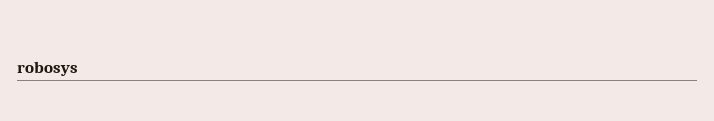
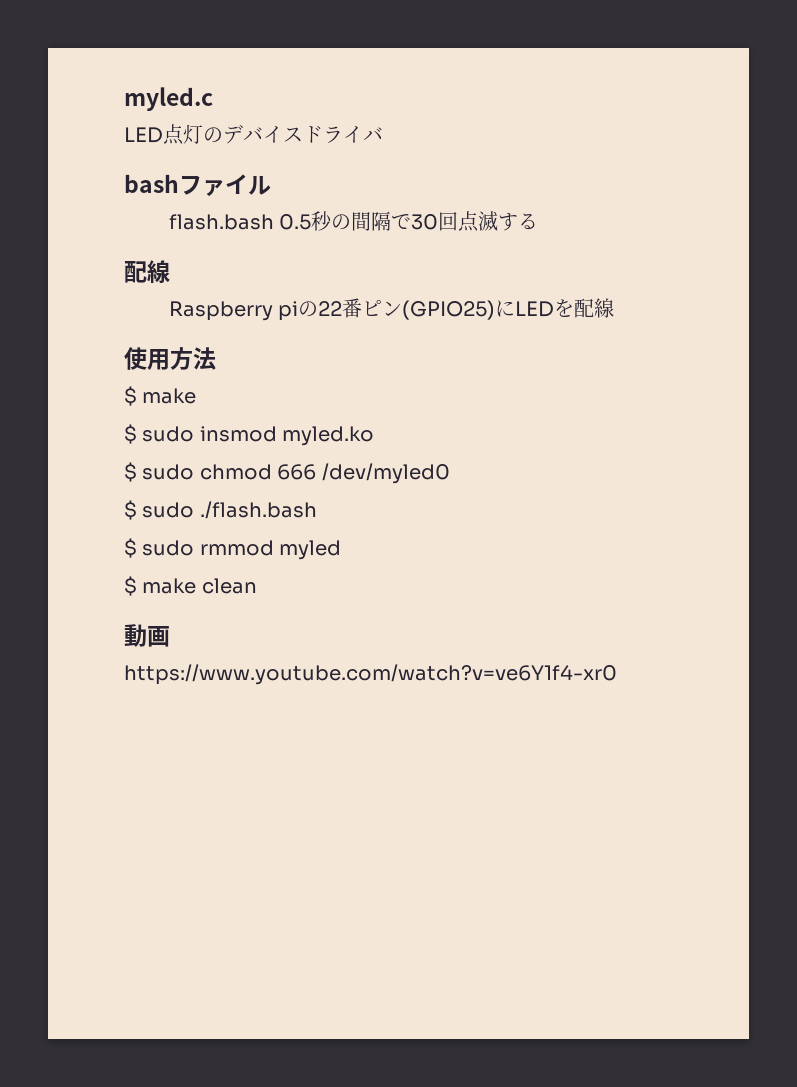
[17,61,78,76] robosys -> [124,87,213,111] [124,124,383,145] [124,174,271,196] [168,211,539,232] [124,260,170,284] [168,298,615,321] [124,347,216,370] [124,386,197,406] [124,424,375,446] [124,462,450,484] [124,500,317,520] [124,538,342,560] [124,576,257,596] [124,624,170,647] [124,664,617,685] myled.c // LED点灯のデバイスドライバ // bashファイル // flash.bash 0.5秒の間隔で30回点滅する // 配線 // Raspberry piの22番ピン(GPIO25)にLEDを配線 // 使用方法 // $ make // $ sudo insmod myled.ko // $ sudo chmod 666 /dev/myled0 // $ sudo ./flash.bash // $ sudo rmmod myled // $ make clean // 動画 // https://www.youtube.com/watch?v=ve6Y1f4-xr0

